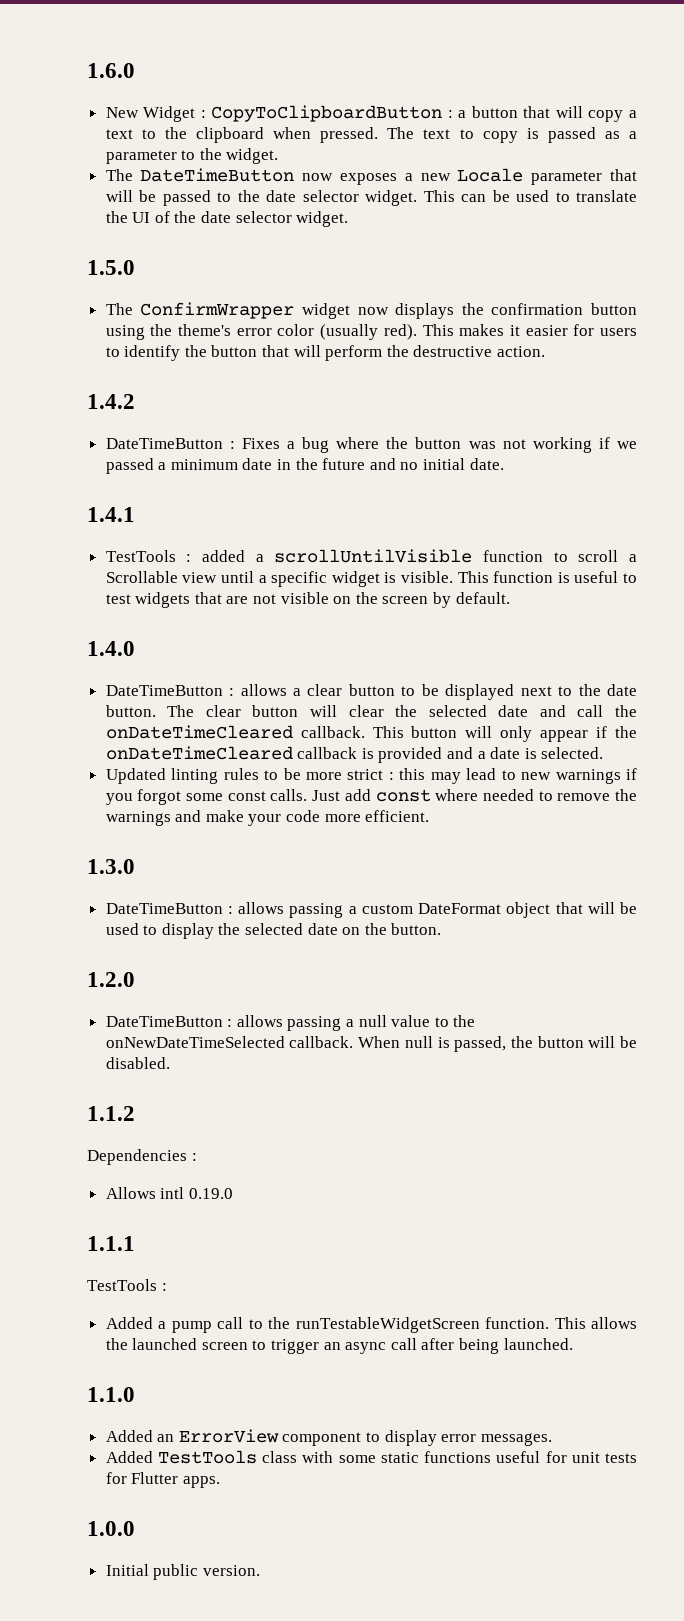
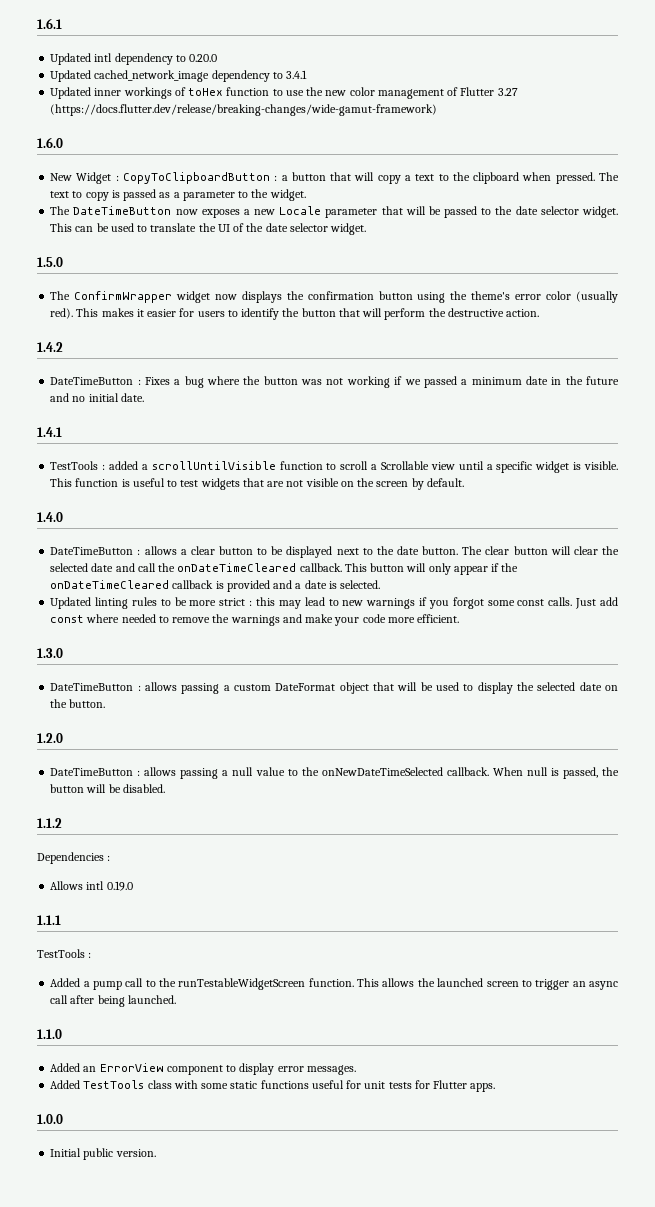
(87, 70) none -> [37,18,62,29] [50,53,218,65] [50,70,308,82] [50,87,518,99] [50,104,438,116] 1.6.1 // Updated intl dependency to 0.20.0 // Updated cached_network_image dependency to 3.4.1 // Updated inner workings of toHex function to use the new color management of Flutter 3.27 (https://docs.flutter.dev/release/breaking-changes/wide-gamut-framework) //

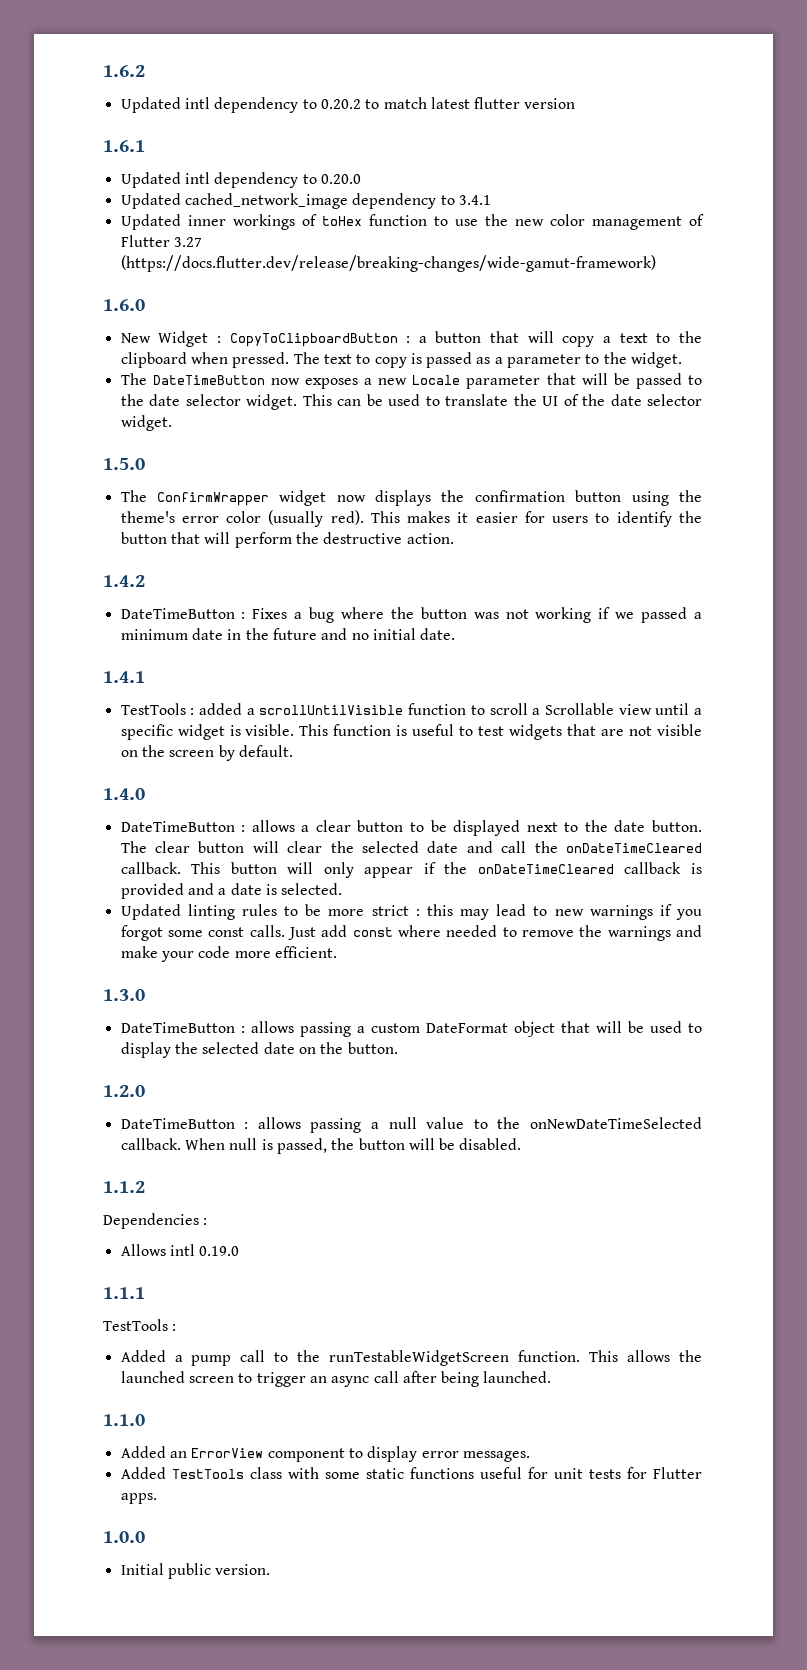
(37, 23) none -> [103,65,145,77] [120,97,576,113] 1.6.2 // Updated intl dependency to 0.20.2 to match latest flutter version //

